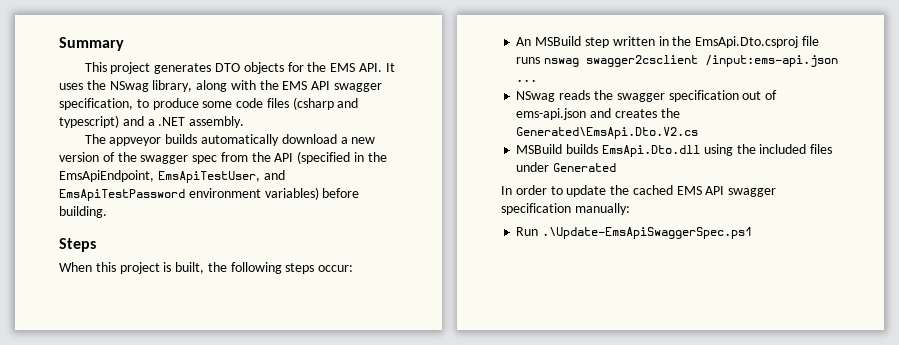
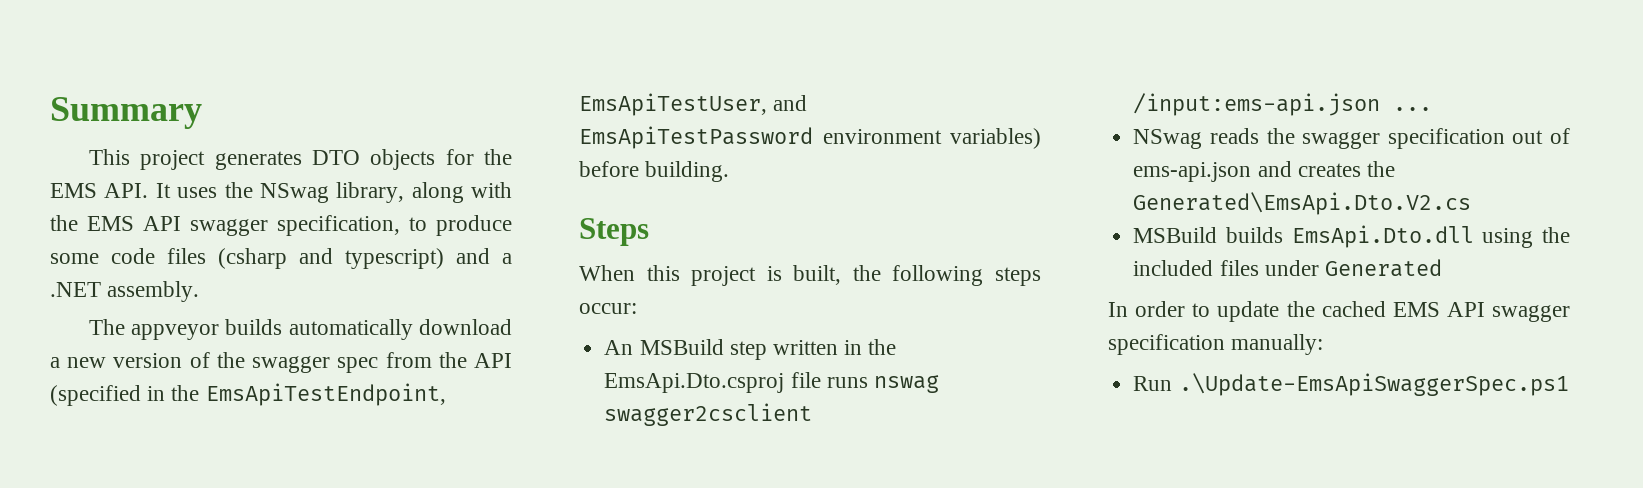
[59,170,154,182] EmsApiEndpoint, -> [205,383,446,406] EmsApiTestEndpoint,

